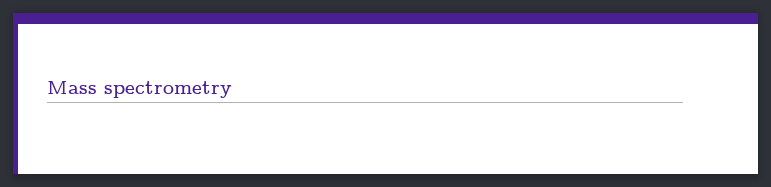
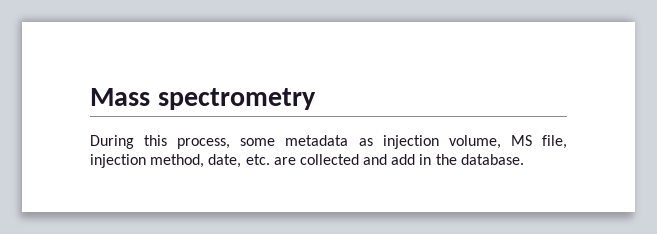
(232, 89) none -> [90,135,567,149] [90,154,524,168] // During this process, some metadata as injection volume, MS file, injection method, date, etc. are collected and add in the database.

